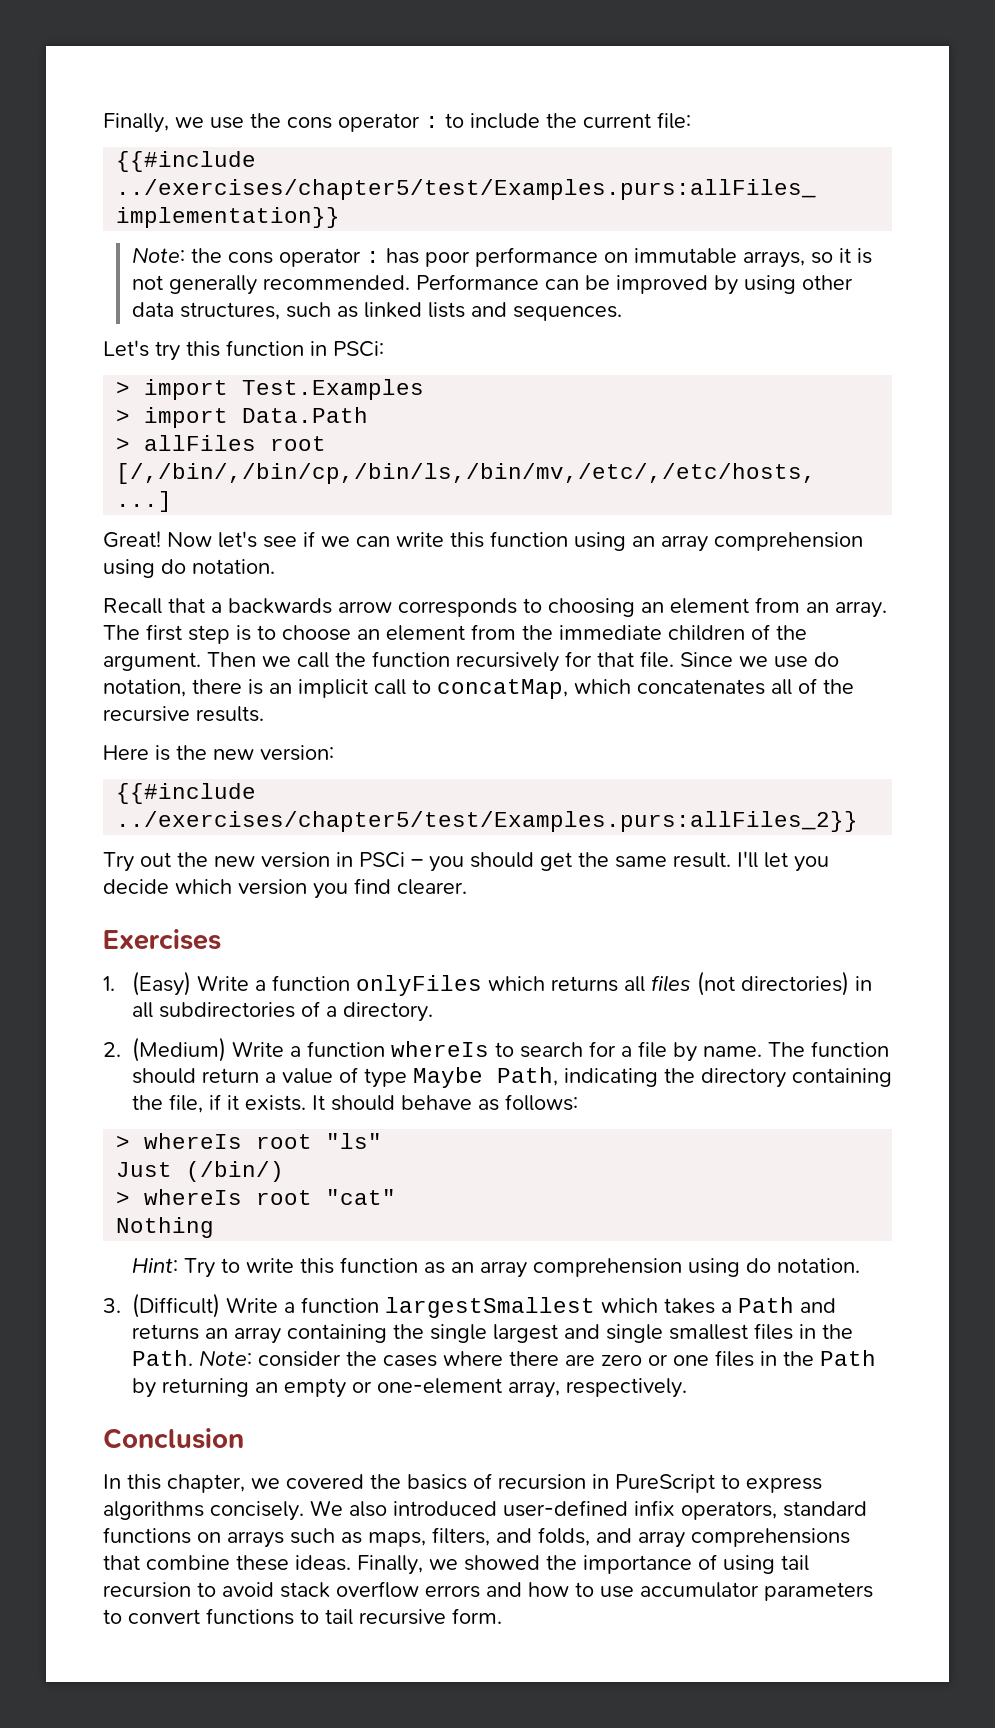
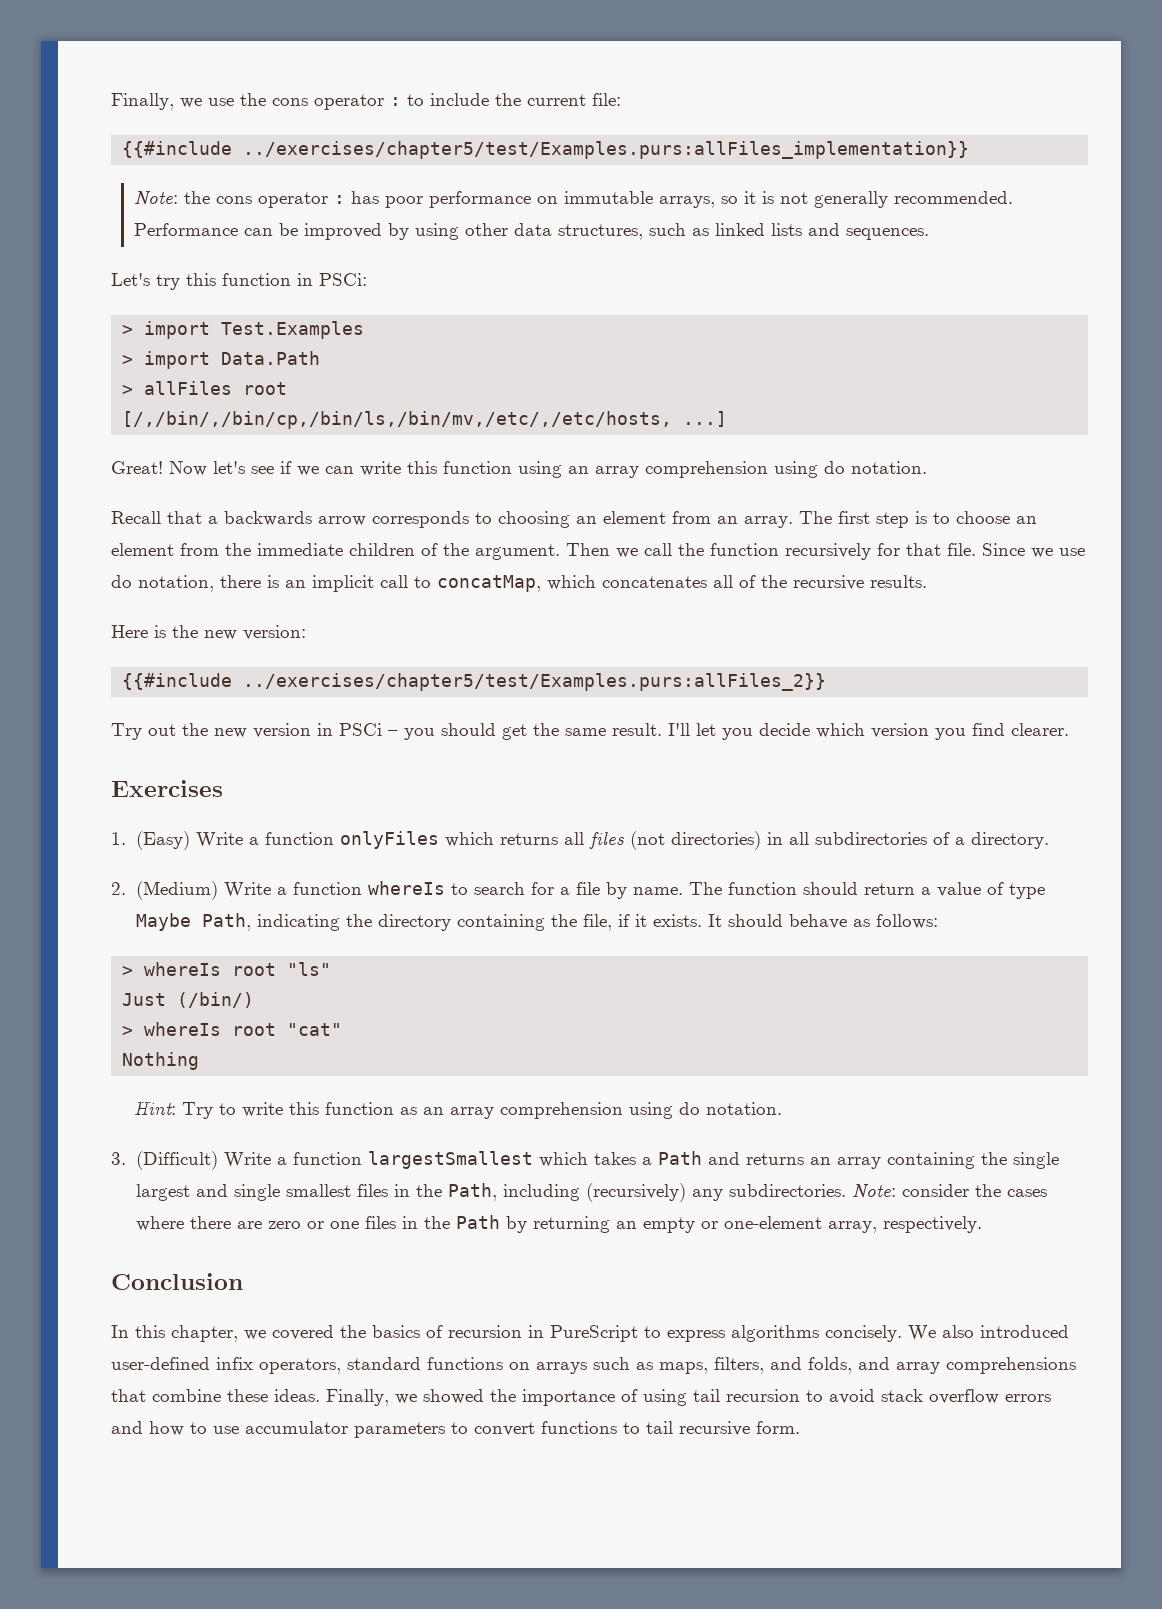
[132,1350,193,1366] Path. -> [447,1183,846,1202] Path, including (recursively) any subdirectories.

